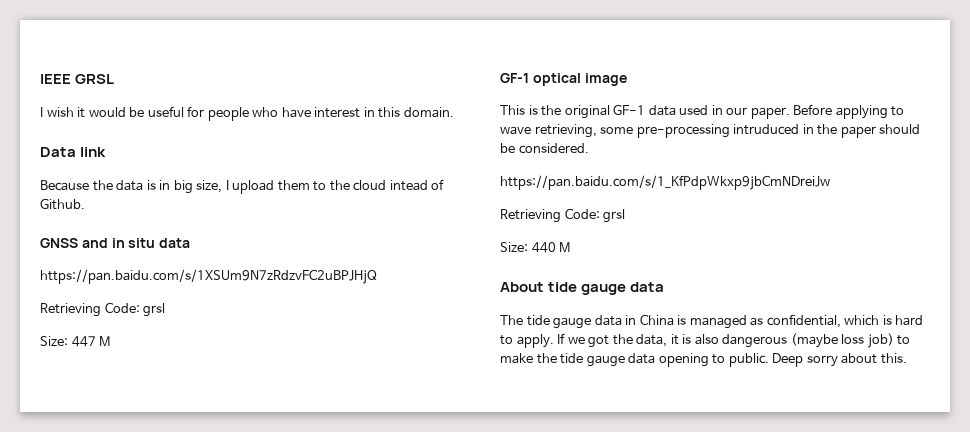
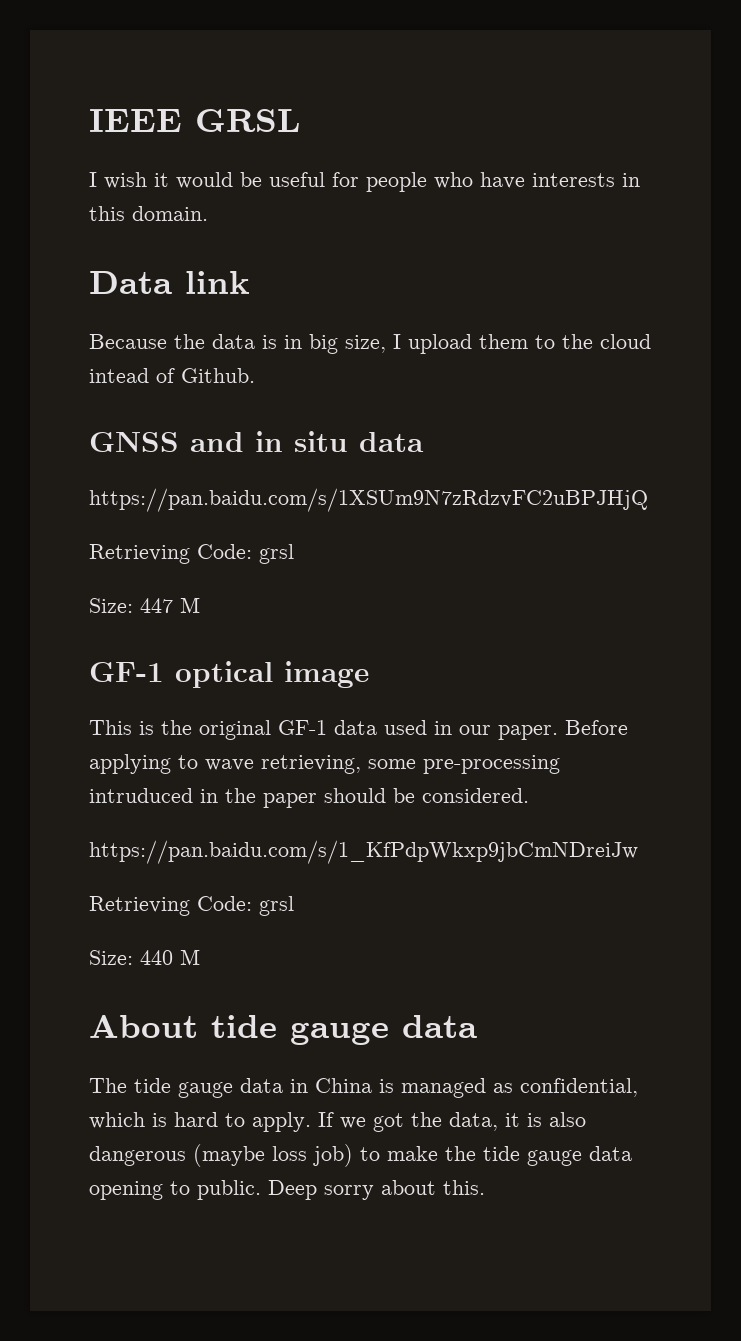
[314,107,361,118] interest -> [532,173,615,187] interests

